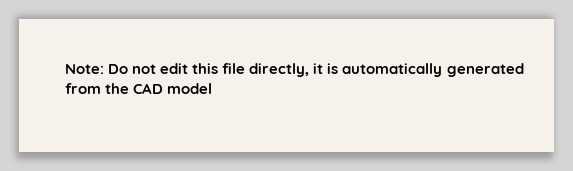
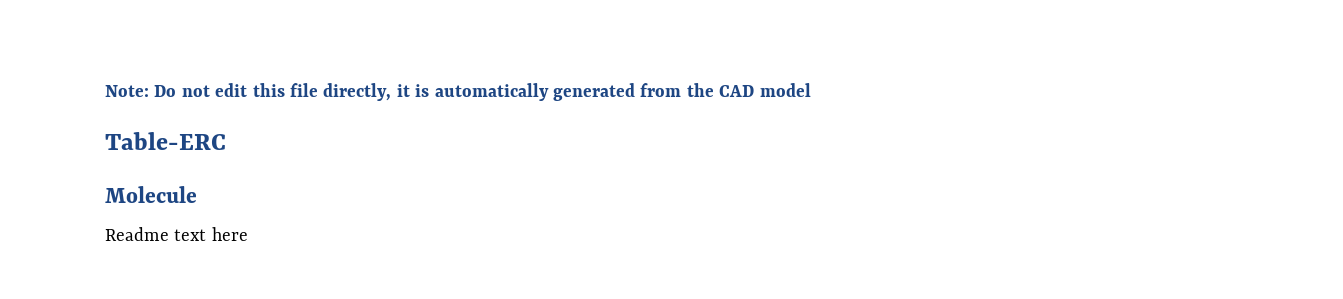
(213, 88) none -> [105,132,226,150] [105,186,197,203] [105,227,248,241] // Table-ERC // Molecule // Readme text here

